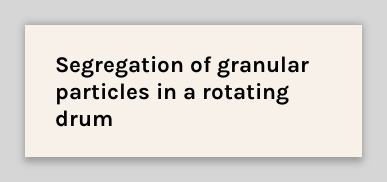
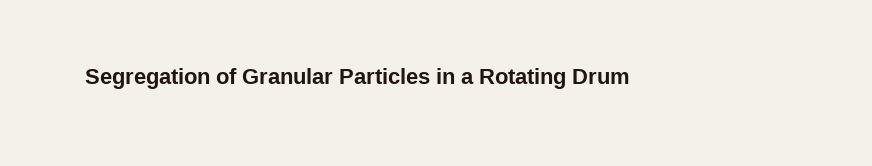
[217,56,310,78] [55,83,290,105] [55,110,113,127] granular particles in a rotating drum -> [242,68,630,89] Granular Particles in a Rotating Drum

